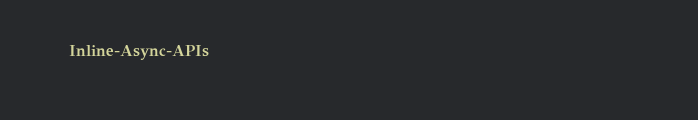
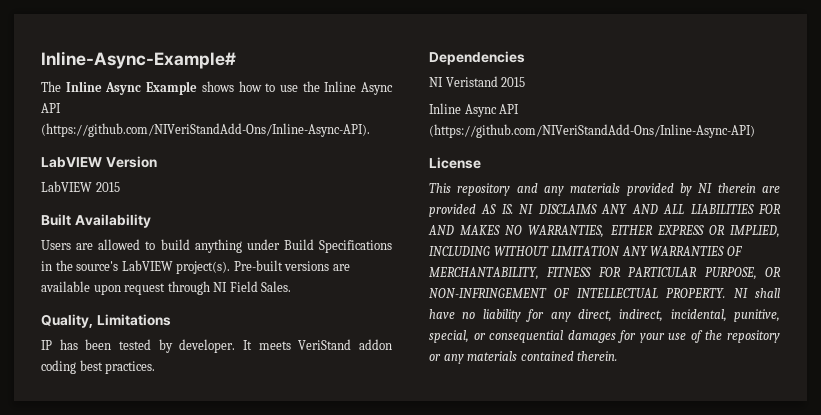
[69,45,209,60] Inline-Async-APIs -> [41,51,236,69] [41,81,394,95] [41,103,61,113] [41,123,370,137] [41,156,157,168] [41,181,120,192] [41,214,151,228] [41,239,392,253] [41,260,350,274] [41,281,292,295] [41,314,171,328] [41,339,392,353] [41,360,156,374] [429,51,525,65] [429,76,526,87] [429,103,520,117] [429,124,755,138] [429,157,481,169] [429,183,780,196] [429,204,781,217] [428,225,780,238] [429,246,742,256] [429,267,781,280] [429,288,780,298] [429,309,780,322] [429,330,780,343] [429,351,618,364] Inline-Async-Example# // The Inline Async Example shows how to use the Inline Async API (https://github.com/NIVeriStandAdd-Ons/Inline-Async-API). // LabVIEW Version // LabVIEW 2015 // Built Availability // Users are allowed to build anything under Build Specifications in the source's LabVIEW project(s). Pre-built versions are available upon request through NI Field Sales. // Quality, Limitations // IP has been tested by developer. It meets VeriStand addon coding best practices. // Dependencies // NI Veristand 2015 // Inline Async API (https://github.com/NIVeriStandAdd-Ons/Inline-Async-API) // License // This repository and any materials provided by NI therein are provided AS IS. NI DISCLAIMS ANY AND ALL LIABILITIES FOR AND MAKES NO WARRANTIES, EITHER EXPRESS OR IMPLIED, INCLUDING WITHOUT LIMITATION ANY WARRANTIES OF MERCHANTABILITY, FITNESS FOR PARTICULAR PURPOSE, OR NON-INFRINGEMENT OF INTELLECTUAL PROPERTY. NI shall have no liability for any direct, indirect, incidental, punitive, special, or consequential damages for your use of the repository or any materials contained therein.

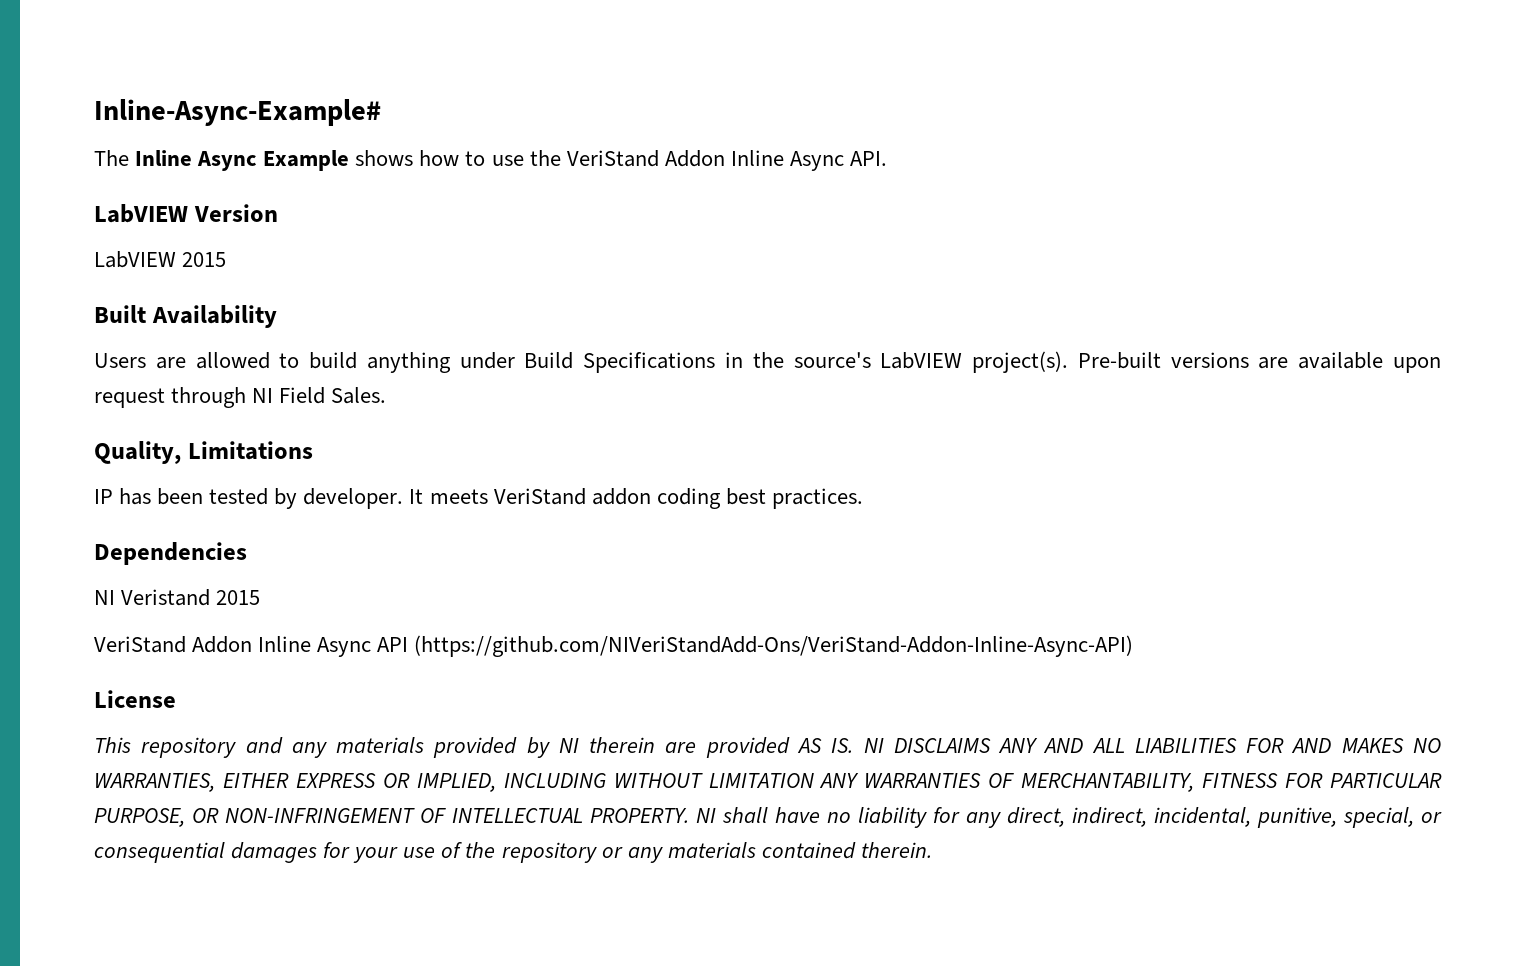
[324,81,394,95] [41,103,61,113] [41,123,370,137] Inline Async API (https://github.com/NIVeriStandAdd-Ons/Inline-Async-API). -> [566,150,887,171] VeriStand Addon Inline Async API.
[429,103,520,117] [429,124,755,138] Inline Async API (https://github.com/NIVeriStandAdd-Ons/Inline-Async-API) -> [94,635,1134,657] VeriStand Addon Inline Async API (https://github.com/NIVeriStandAdd-Ons/VeriStand-Addon-Inline-Async-API)

